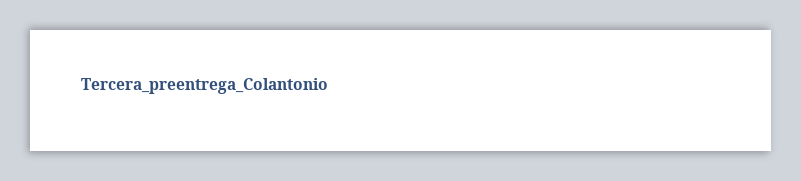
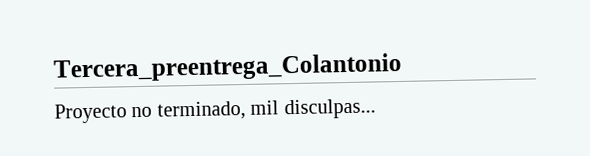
(328, 86) none -> [54,98,376,124] // Proyecto no terminado, mil disculpas...

